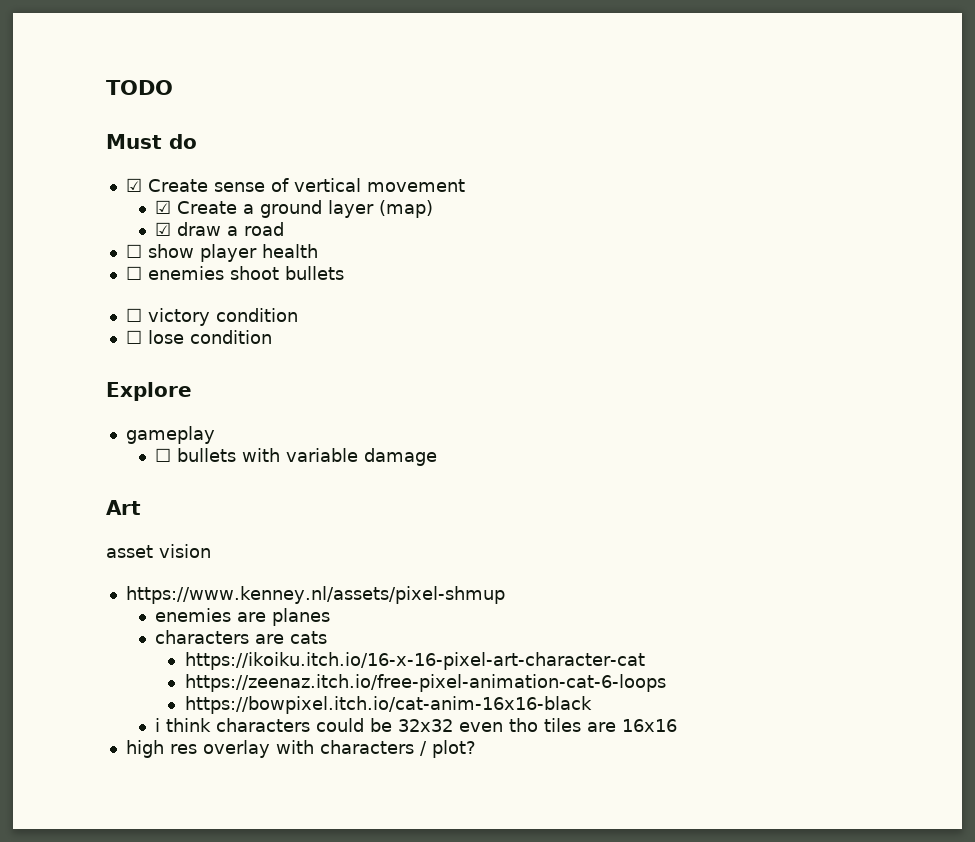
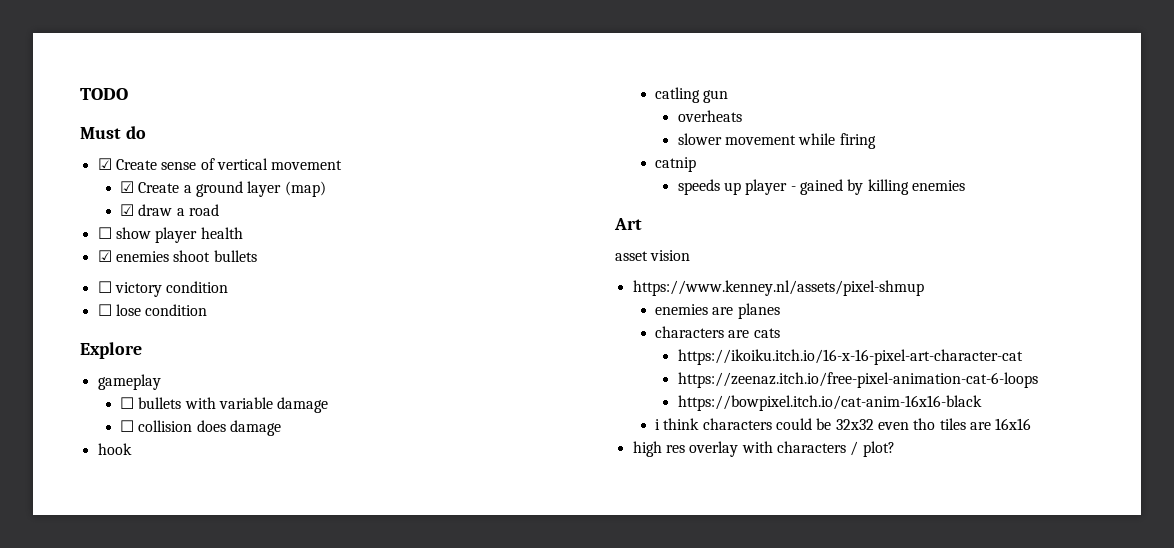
[125,266,142,280] ☐ -> [97,250,112,262] ☑
(438, 457) none -> [120,420,282,436] [97,443,132,455] [655,87,729,103] [677,110,742,122] [677,133,876,149] [655,157,697,172] [677,179,965,195] // ☐ collision does damage // hook // catling gun // overheats // slower movement while firing // catnip // speeds up player - gained by killing enemies

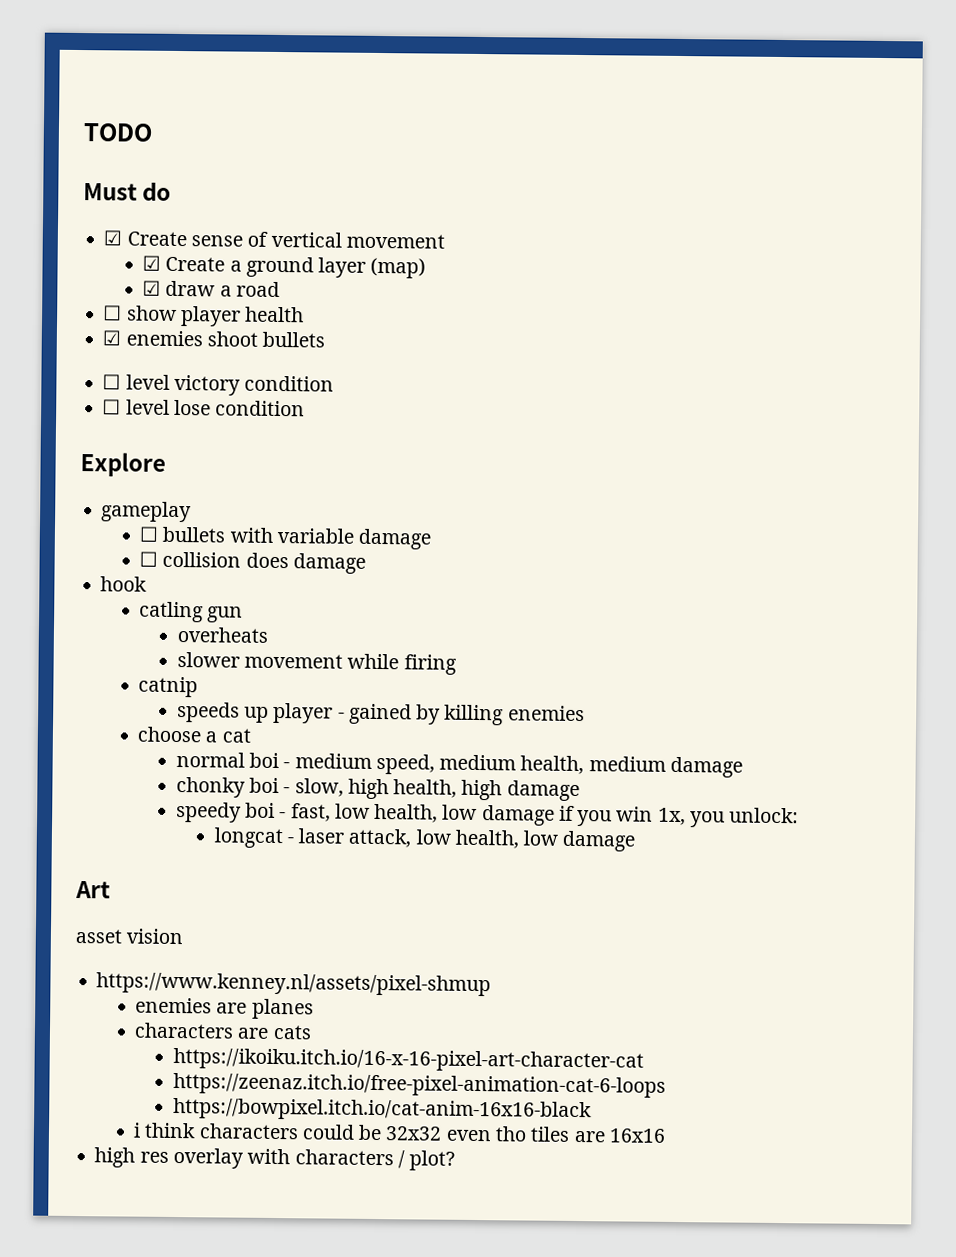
(112, 287) none -> [125,374,170,390] level
(112, 310) none -> [125,399,170,415] level
(965, 185) none -> [137,726,251,743] [175,751,743,778] [175,776,580,802] [175,801,800,828] [213,827,636,852] // choose a cat // normal boi - medium speed, medium health, medium damage // chonky boi - slow, high health, high damage // speedy boi - fast, low health, low damage if you win 1x, you unlock: // longcat - laser attack, low health, low damage

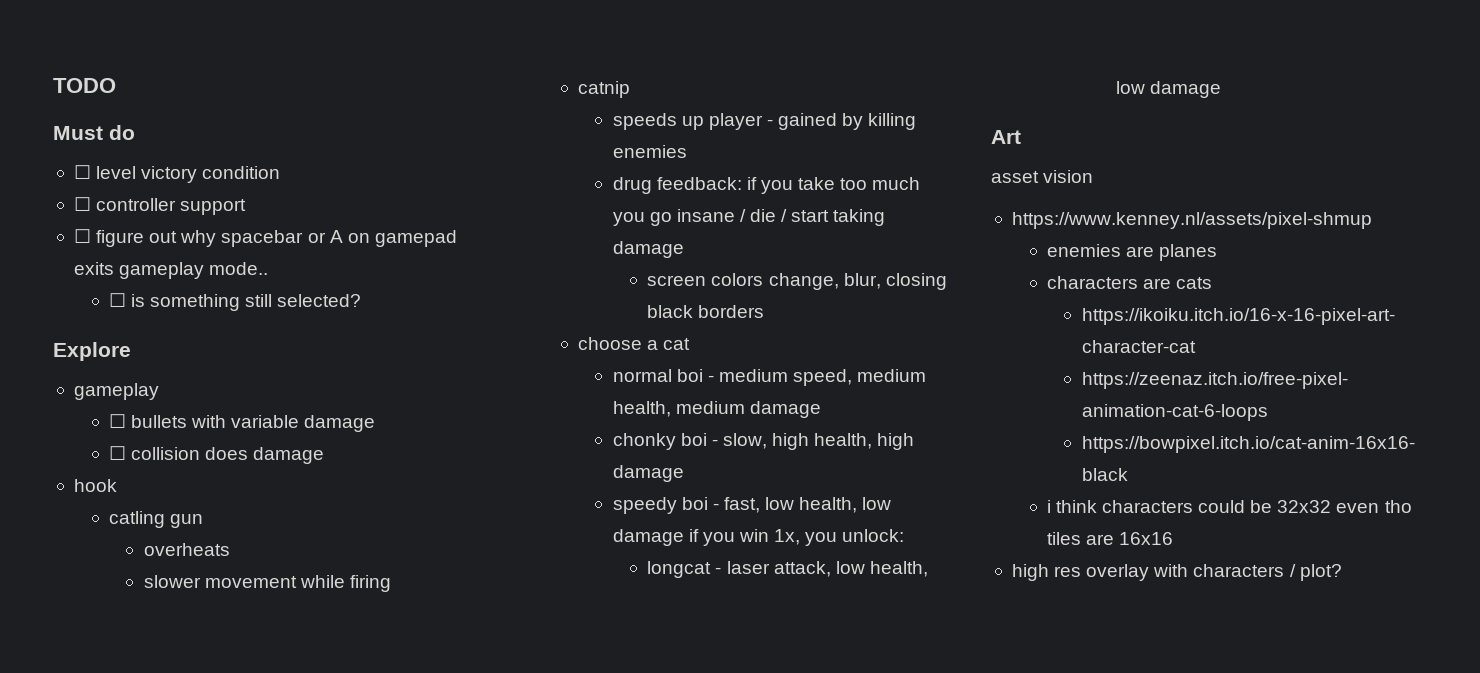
[103,230,445,249] [142,255,427,279] [142,280,280,298] [103,305,305,327] [102,330,326,348] // ☑ Create sense of vertical movement // ☑ Create a ground layer (map) // ☑ draw a road // ☐ show player health // ☑ enemies shoot bullets -> (135, 132) none
[125,399,306,417] level lose condition -> [96,198,247,215] [73,229,457,247] [73,262,269,279] [108,293,362,311] controller support // ☐ figure out why spacebar or A on gamepad exits gameplay mode.. // ☐ is something still selected?
(585, 713) none -> [612,177,921,194] [612,209,886,226] [612,241,684,258] [647,273,947,290] [647,305,765,318] // drug feedback: if you take too much you go insane / die / start taking damage // screen colors change, blur, closing black borders

